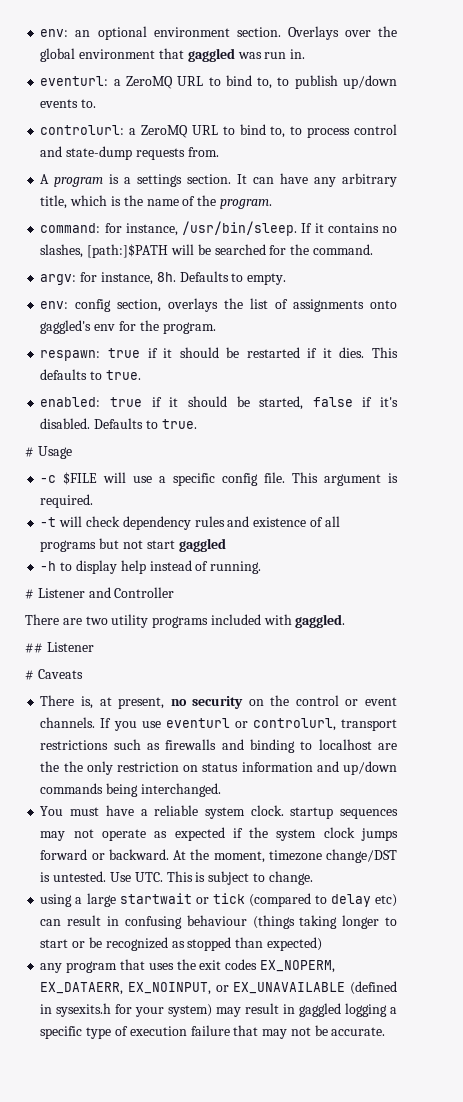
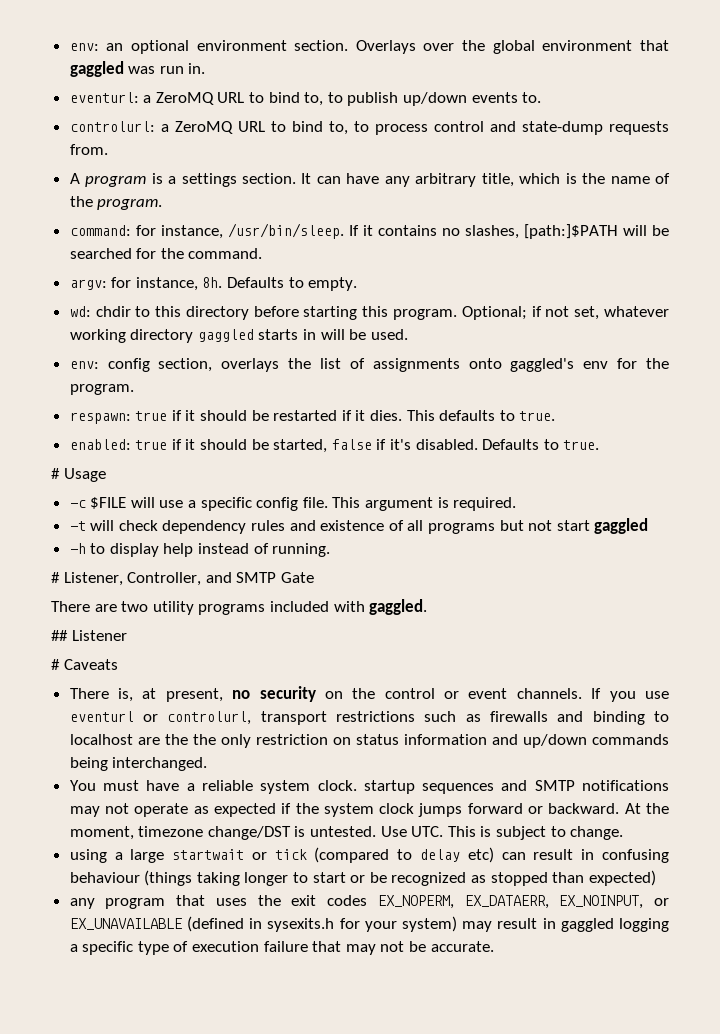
(287, 279) none -> [69,306,669,320] [69,329,408,343] // wd: chdir to this directory before starting this program. Optional; if not set, whatever working directory gaggled starts in will be used.
[37,587,175,598] Listener and Controller -> [63,572,314,586] Listener, Controller, and SMTP Gate
(398, 814) none -> [501,780,669,791] and SMTP notifications

